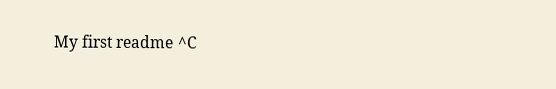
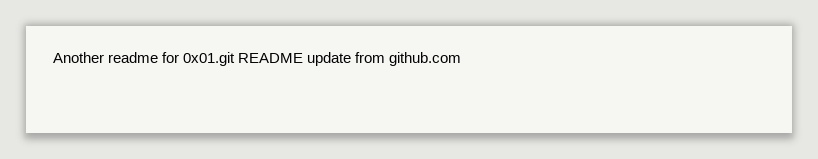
[53,34,198,52] My first readme ^C -> [53,52,462,66] Another readme for 0x01.git README update from github.com

